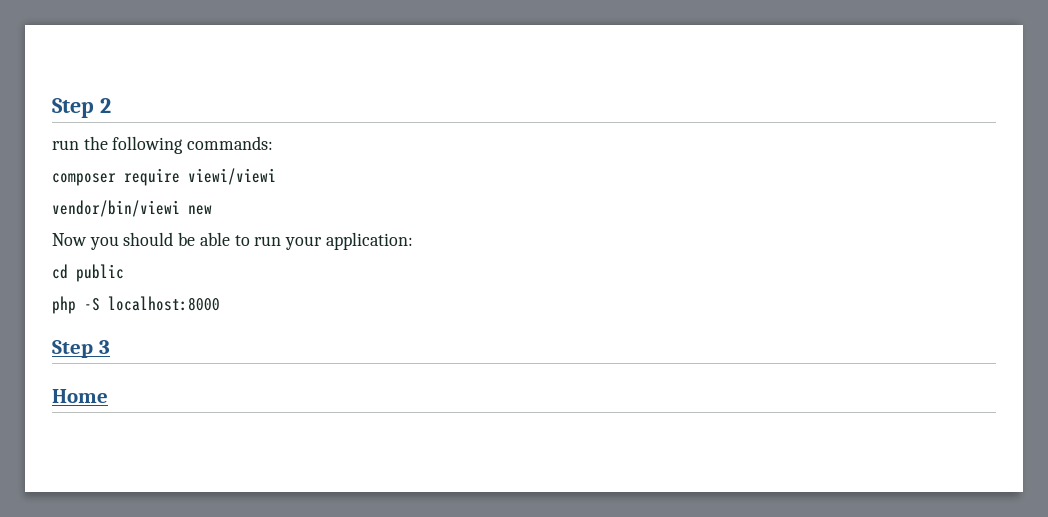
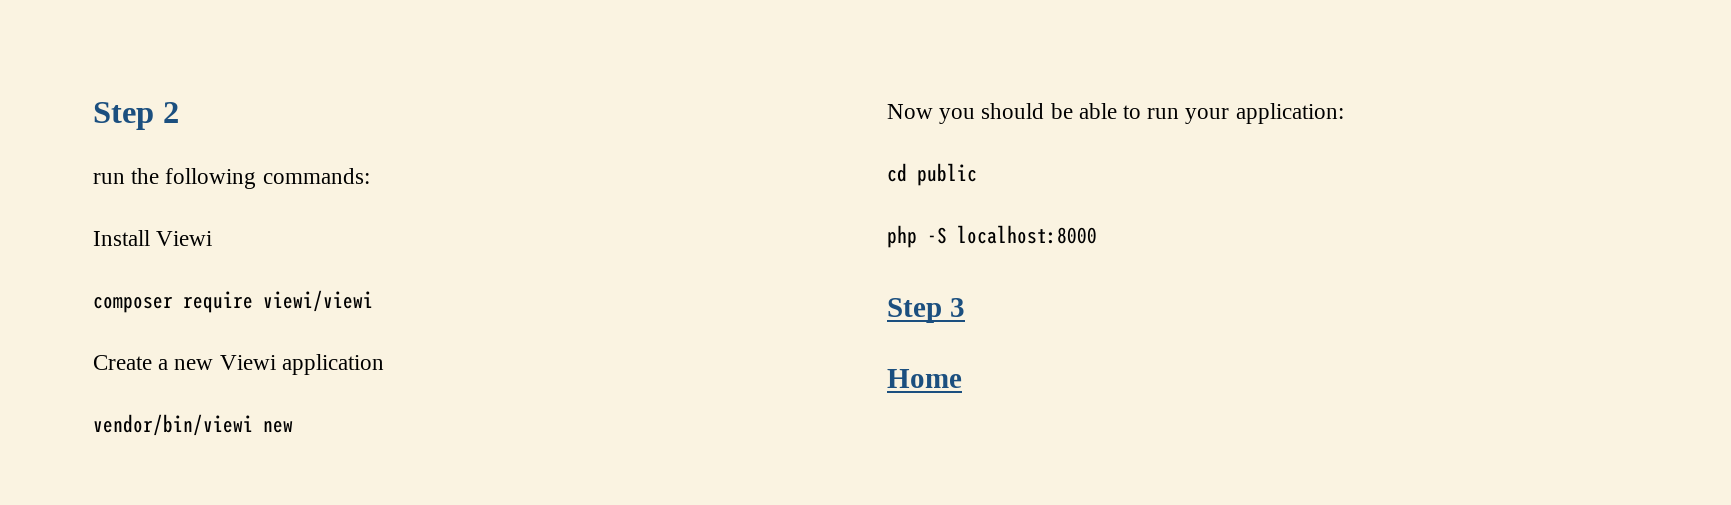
(274, 143) none -> [93,230,213,246] // Install Viewi
(276, 176) none -> [93,354,384,375] // Create a new Viewi application

